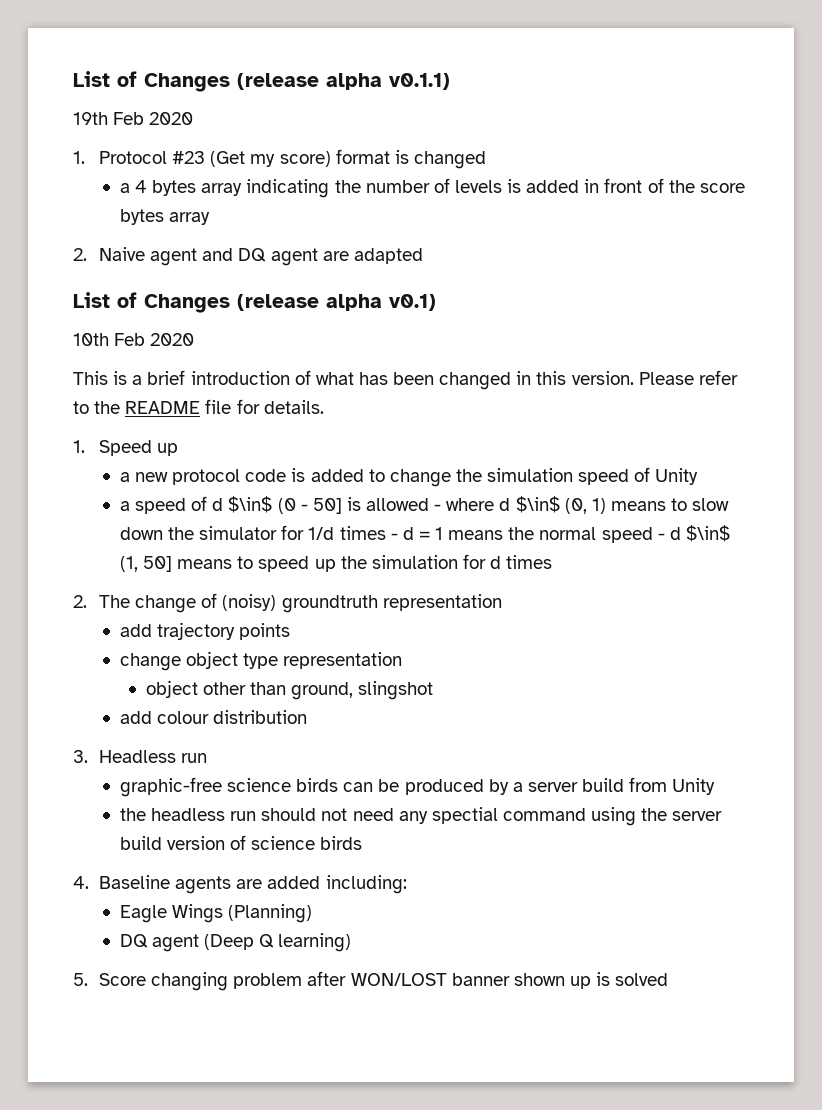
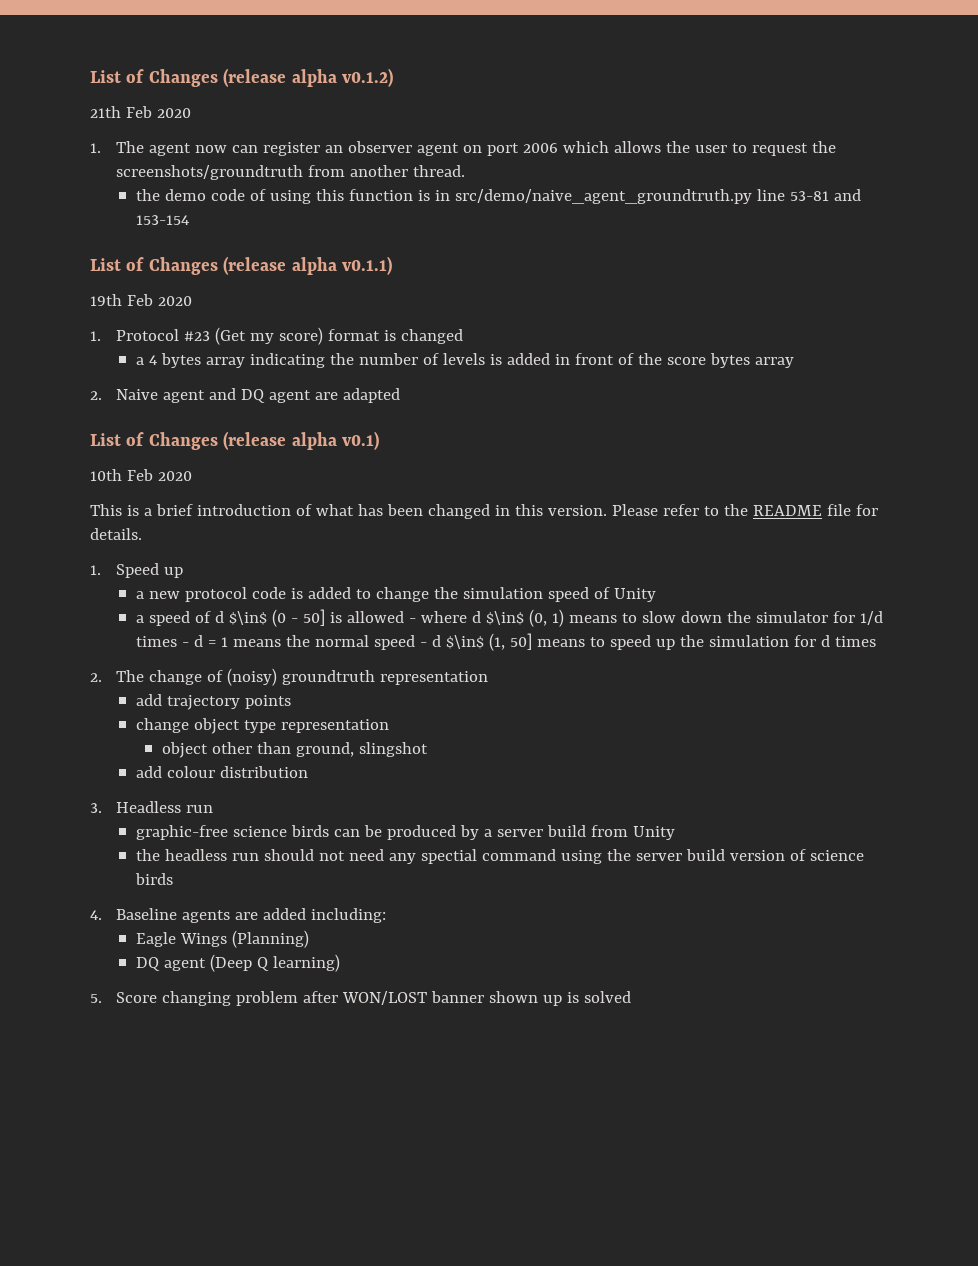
[73,71,382,92] List of Changes (release alpha -> [90,68,393,87] [90,106,191,118] [90,141,836,156] [115,165,465,180] [136,189,862,204] [136,215,190,225] [90,256,337,275] List of Changes (release alpha v0.1.2) // 21th Feb 2020 // 1. The agent now can register an observer agent on port 2006 which allows the user to request the screenshots/groundtruth from another thread. // the demo code of using this function is in src/demo/naive_agent_groundtruth.py line 53-81 and 153-154 // List of Changes (release alpha

